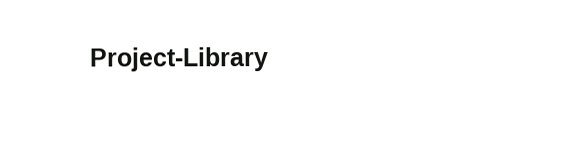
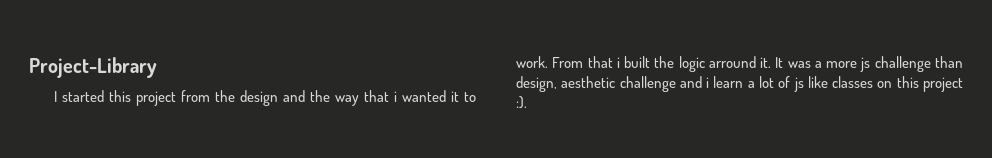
(268, 59) none -> [53,90,476,106] [516,56,963,72] [516,76,963,92] [516,96,527,109] // I started this project from the design and the way that i wanted it to work. From that i built the logic arround it. It was a more js challenge than design, aesthetic challenge and i learn a lot of js like classes on this project :).

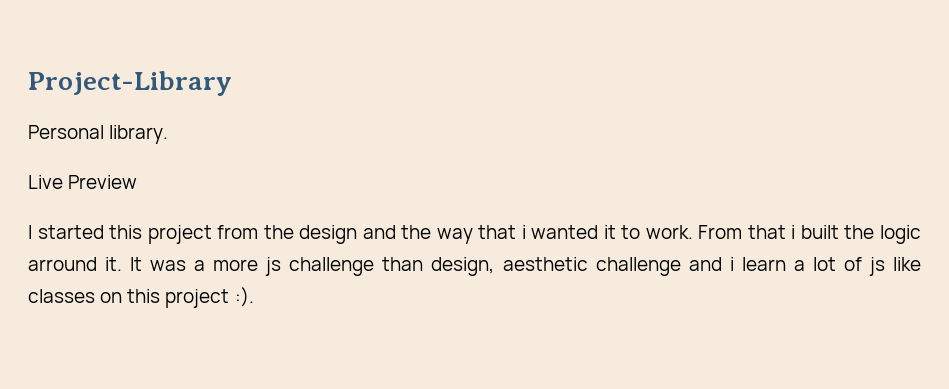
(157, 67) none -> [28,125,169,144] [28,175,138,189] // Personal library. // Live Preview

